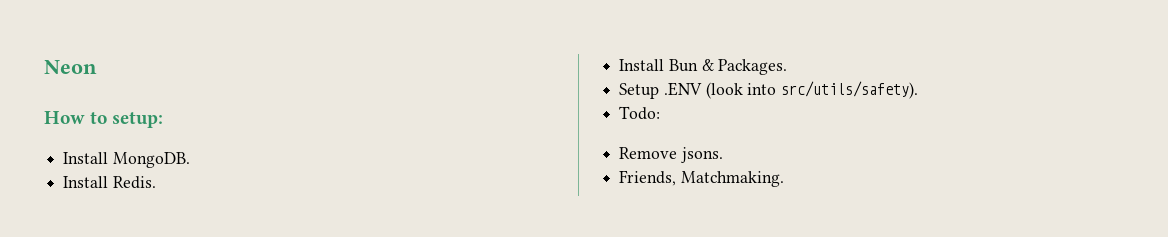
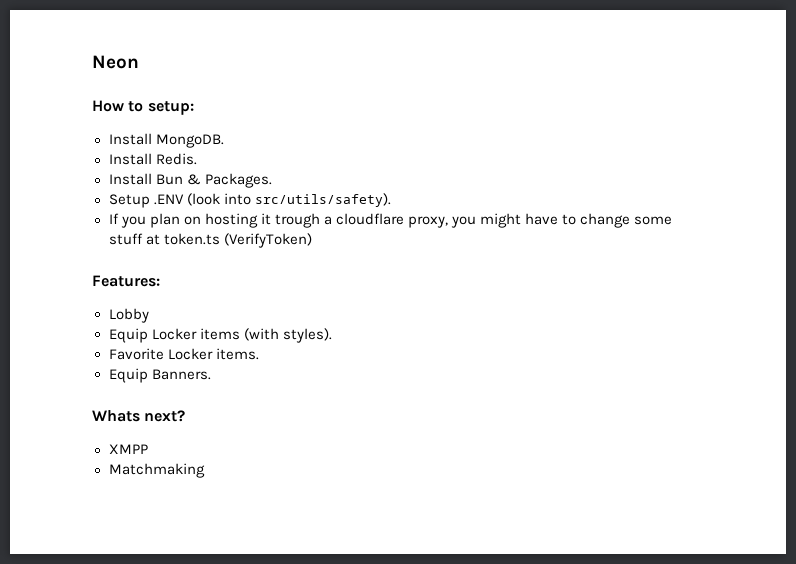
[619,106,661,120] [619,147,723,163] [619,170,784,187] Todo: // Remove jsons. // Friends, Matchmaking. -> [108,213,673,228] [108,233,312,248] [92,275,160,287] [108,308,149,323] [108,328,332,343] [108,348,259,360] [108,368,211,383] [92,410,186,422] [108,444,148,454] [108,463,205,478] If you plan on hosting it trough a cloudflare proxy, you might have to change some stuff at token.ts (VerifyToken) // Features: // Lobby // Equip Locker items (with styles). // Favorite Locker items. // Equip Banners. // Whats next? // XMPP // Matchmaking

